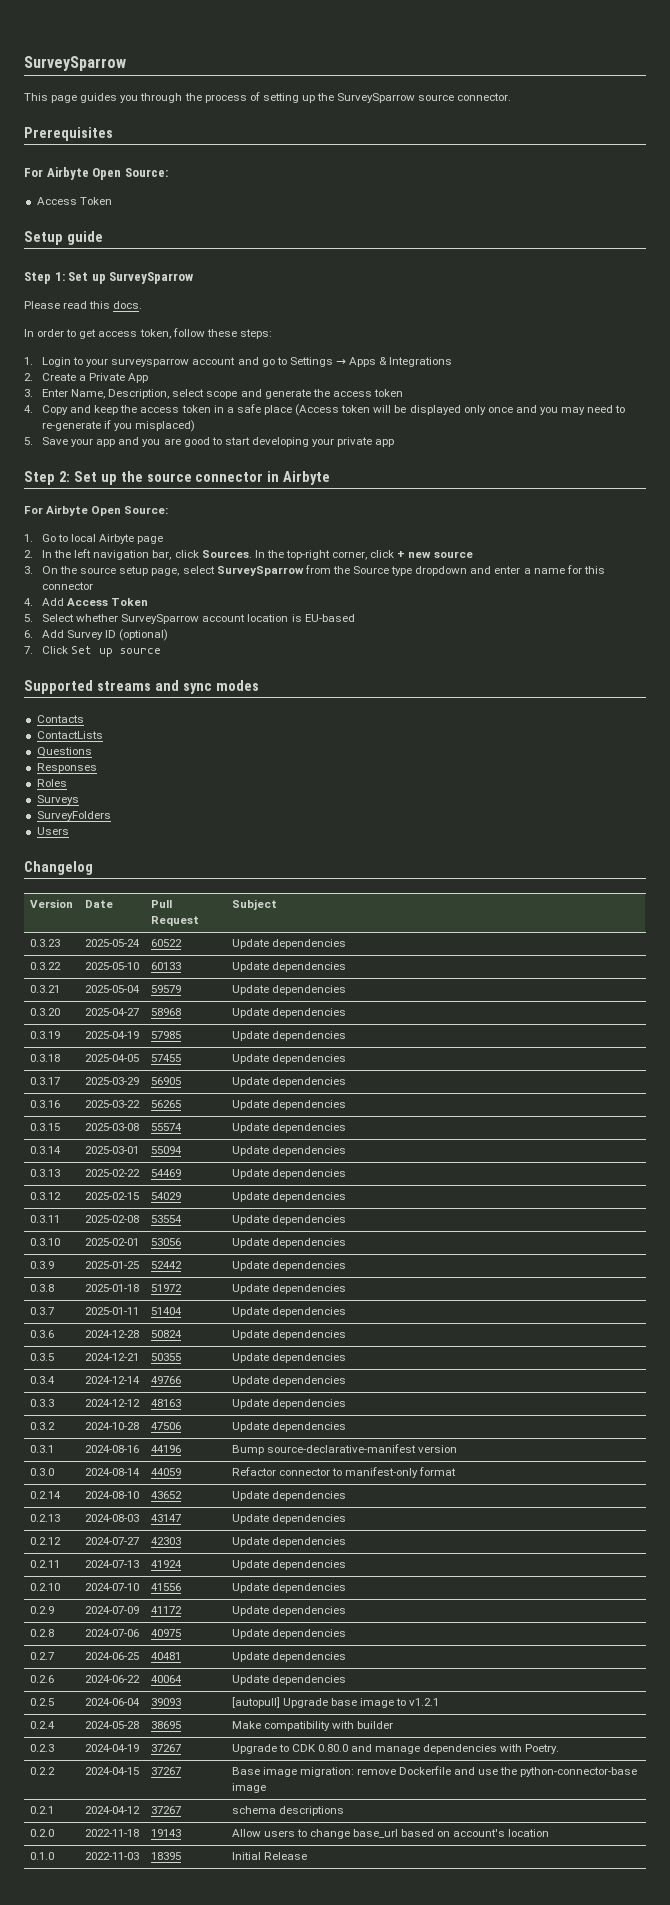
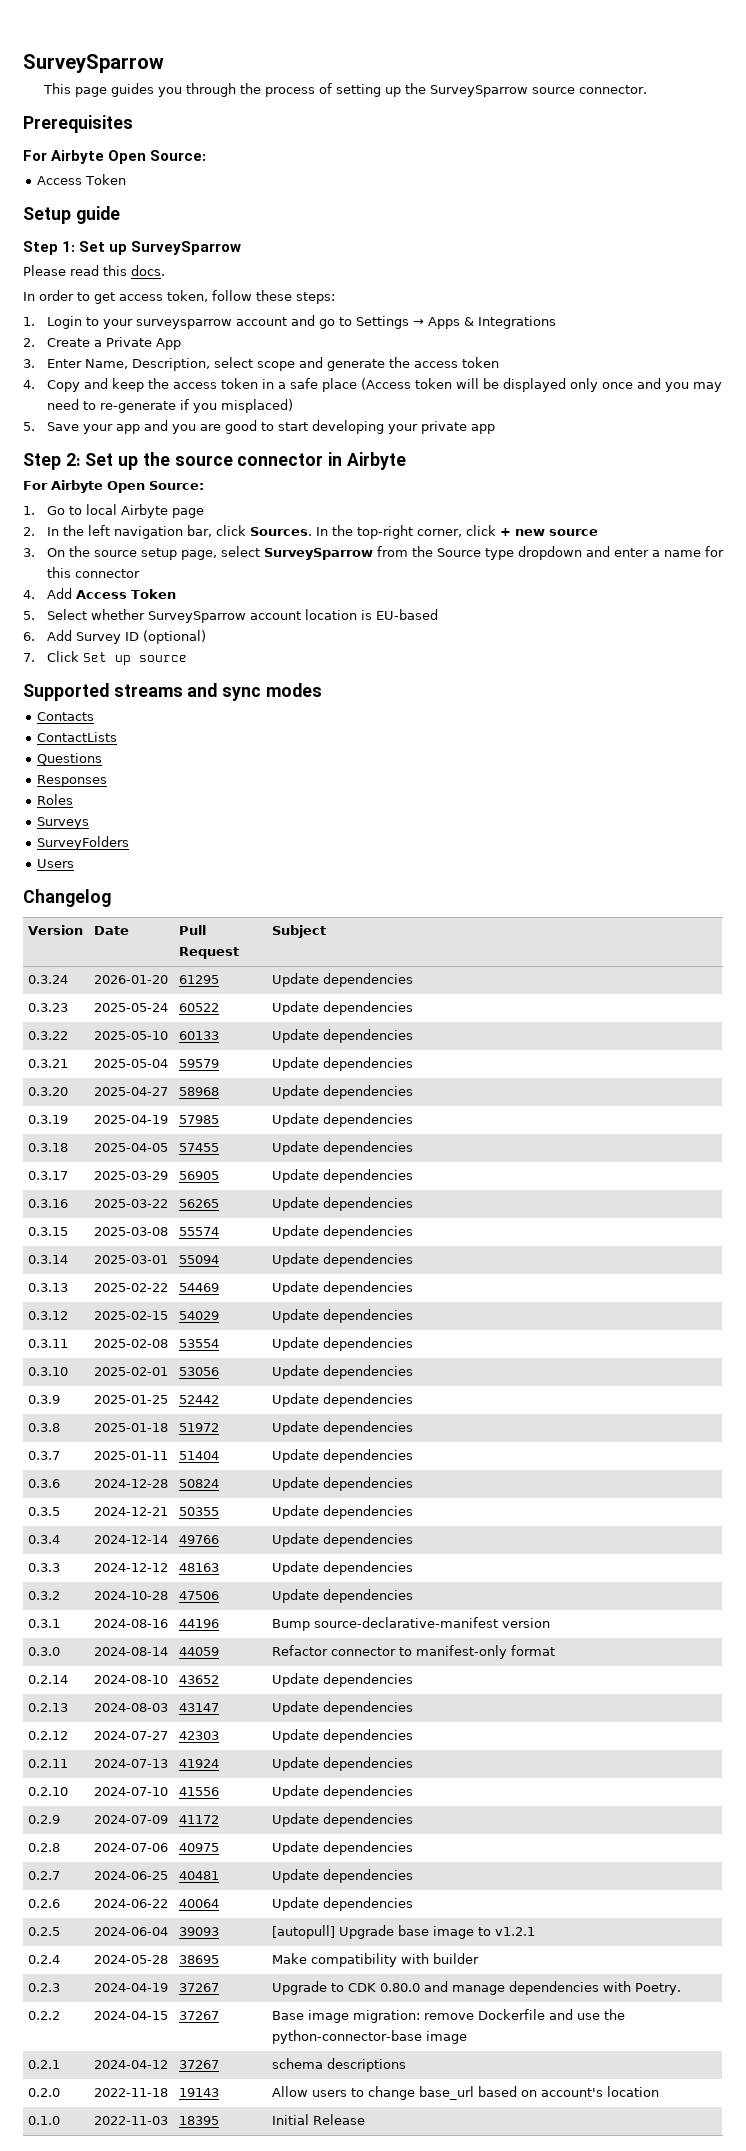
(277, 904) none -> [28,975,69,984] [94,975,169,984] [179,975,220,984] [272,973,414,987] // 0.3.24 | 2026-01-20 | 61295 | Update dependencies

